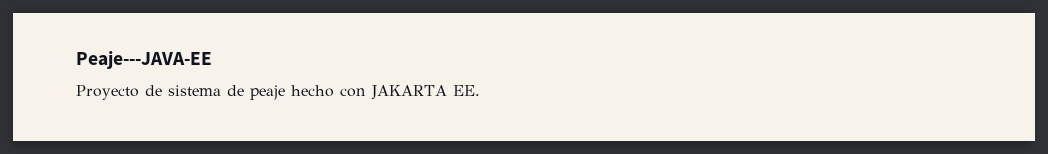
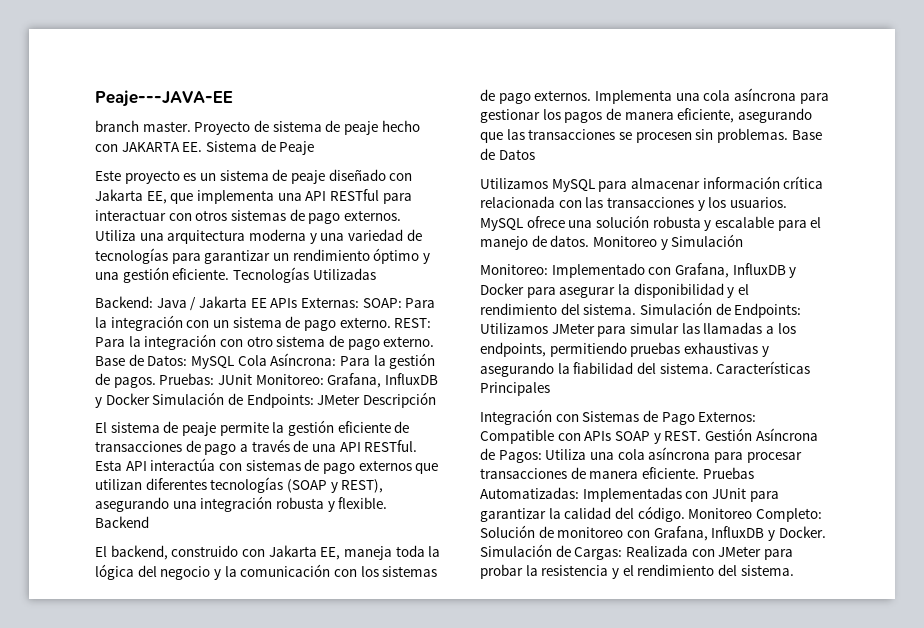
(212, 60) none -> [95,120,191,132] branch master.
(480, 90) none -> [205,140,315,155] [95,169,413,184] [95,189,412,204] [95,209,401,224] [95,229,422,244] [95,248,430,264] [95,267,376,283] [95,296,436,311] [95,315,432,331] [95,334,435,350] [95,353,436,369] [95,373,438,388] [95,392,436,408] [95,420,410,436] [95,439,418,455] [95,458,439,474] [95,477,384,493] [95,496,388,512] [95,516,149,528] [95,545,441,560] [95,564,438,580] [480,88,829,104] [480,108,812,123] [480,128,822,143] [480,148,535,160] [480,176,824,192] [480,196,787,211] [480,215,822,231] [480,234,744,250] [480,263,797,278] [480,283,749,298] [480,302,802,318] [480,322,796,337] [480,342,769,357] [480,361,811,377] [480,382,550,396] [480,409,757,425] [480,428,818,444] [480,447,802,463] [480,467,754,479] [480,487,779,502] [480,506,822,522] [480,525,826,541] [480,544,793,560] [480,564,794,579] Sistema de Peaje // Este proyecto es un sistema de peaje diseñado con Jakarta EE, que implementa una API RESTful para interactuar con otros sistemas de pago externos. Utiliza una arquitectura moderna y una variedad de tecnologías para garantizar un rendimiento óptimo y una gestión eficiente. Tecnologías Utilizadas // Backend: Java / Jakarta EE APIs Externas: SOAP: Para la integración con un sistema de pago externo. REST: Para la integración con otro sistema de pago externo. Base de Datos: MySQL Cola Asíncrona: Para la gestión de pagos. Pruebas: JUnit Monitoreo: Grafana, InfluxDB y Docker Simulación de Endpoints: JMeter Descripción // El sistema de peaje permite la gestión eficiente de transacciones de pago a través de una API RESTful. Esta API interactúa con sistemas de pago externos que utilizan diferentes tecnologías (SOAP y REST), asegurando una integración robusta y flexible. Backend // El backend, construido con Jakarta EE, maneja toda la lógica del negocio y la comunicación con los sistemas de pago externos. Implementa una cola asíncrona para gestionar los pagos de manera eficiente, asegurando que las transacciones se procesen sin problemas. Base de Datos // Utilizamos MySQL para almacenar información crítica relacionada con las transacciones y los usuarios. MySQL ofrece una solución robusta y escalable para el manejo de datos. Monitoreo y Simulación // Monitoreo: Implementado con Grafana, InfluxDB y Docker para asegurar la disponibilidad y el rendimiento del sistema. Simulación de Endpoints: Utilizamos JMeter para simular las llamadas a los endpoints, permitiendo pruebas exhaustivas y asegurando la fiabilidad del sistema. Características Principales // Integración con Sistemas de Pago Externos: Compatible con APIs SOAP y REST. Gestión Asíncrona de Pagos: Utiliza una cola asíncrona para procesar transacciones de manera eficiente. Pruebas Automatizadas: Implementadas con JUnit para garantizar la calidad del código. Monitoreo Completo: Solución de monitoreo con Grafana, InfluxDB y Docker. Simulación de Cargas: Realizada con JMeter para probar la resistencia y el rendimiento del sistema.

